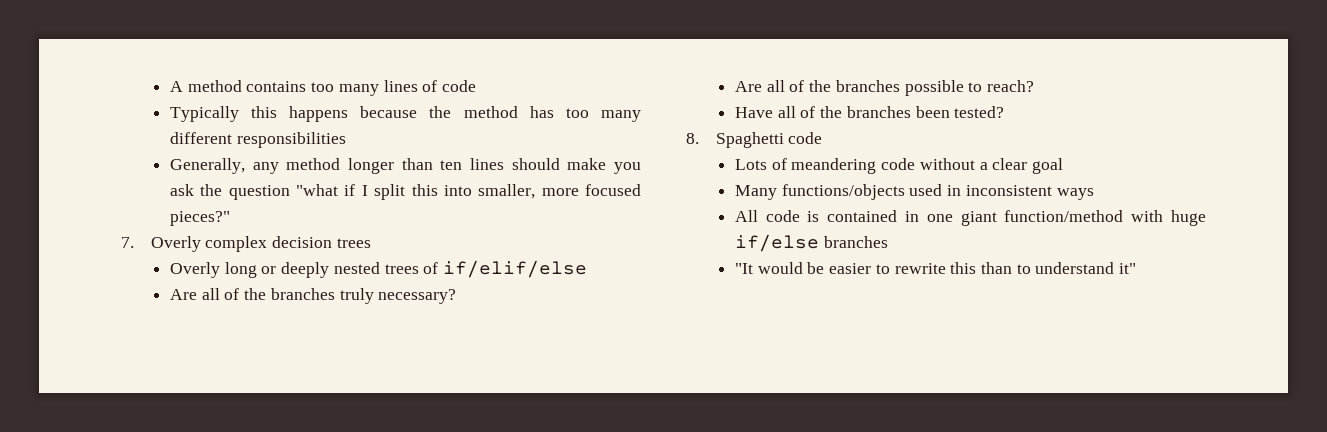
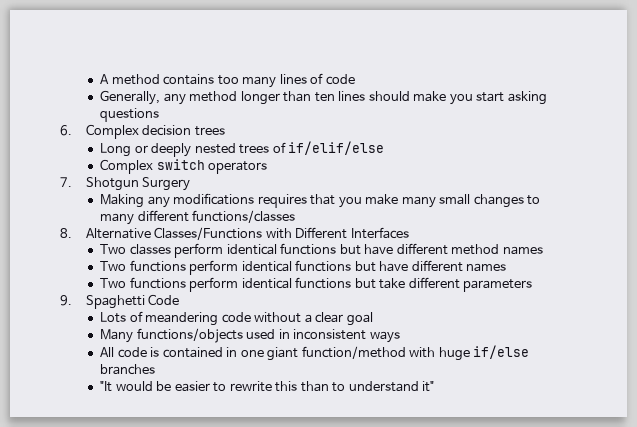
[169,106,641,122] [169,132,346,148] // Typically this happens because the method has too many different responsibilities -> (355, 79) none
[169,184,641,200] [169,211,230,226] [121,236,268,252] ask the question "what if I split this into smaller, more focused pieces?" // 7. Overly complex -> [476,91,547,105] [100,108,160,122] [60,124,139,139] start asking questions // 6. Complex
[169,262,257,278] Overly long -> [100,143,132,157] Long
[169,288,457,304] [734,80,1034,96] [734,106,1005,118] [686,132,823,148] Are all of the branches truly necessary? // Are all of the branches possible to reach? // Have all of the branches been tested? // 8. Spaghetti code -> [100,159,268,174] [60,177,191,191] [100,193,541,208] [100,210,296,225] [60,227,409,240] [100,243,543,258] [100,260,507,275] [100,277,533,292] [60,294,180,309] Complex switch operators // 7. Shotgun Surgery // Making any modifications requires that you make many small changes to many different functions/classes // 8. Alternative Classes/Functions with Different Interfaces // Two classes perform identical functions but have different method names // Two functions perform identical functions but have different names // Two functions perform identical functions but take different parameters // 9. Spaghetti Code

